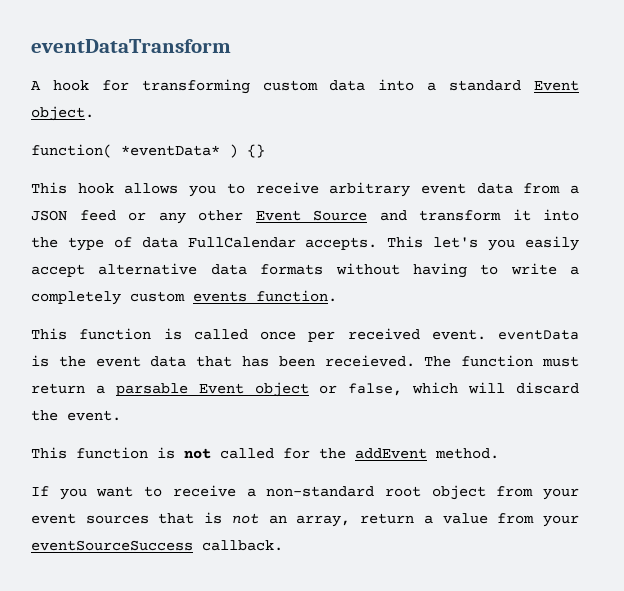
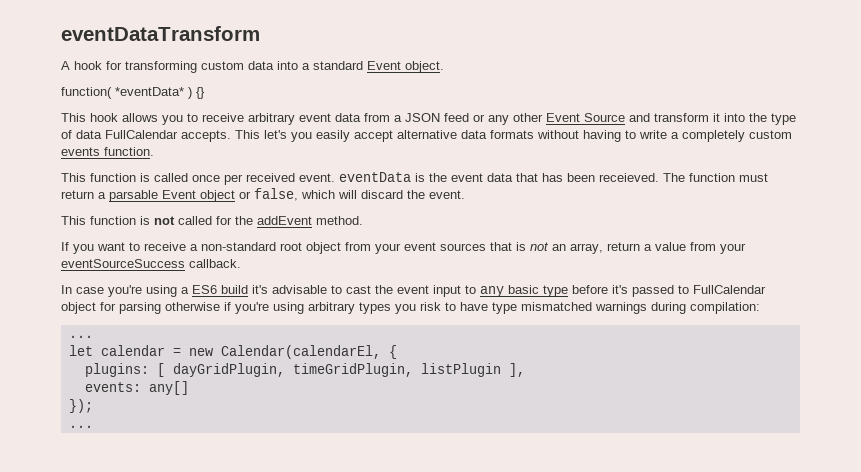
(283, 545) none -> [61,285,766,297] [61,302,760,314] [68,335,93,338] [68,345,397,359] [84,363,525,377] [84,381,189,395] [68,399,93,413] [68,425,93,428] // In case you're using a ES6 build it's advisable to cast the event input to any basic type before it's passed to FullCalendar object for parsing otherwise if you're using arbitrary types you risk to have type mismatched warnings during compilation: // ... // let calendar = new Calendar(calendarEl, { // plugins: [ dayGridPlugin, timeGridPlugin, listPlugin ], // events: any[] // }); // ...

